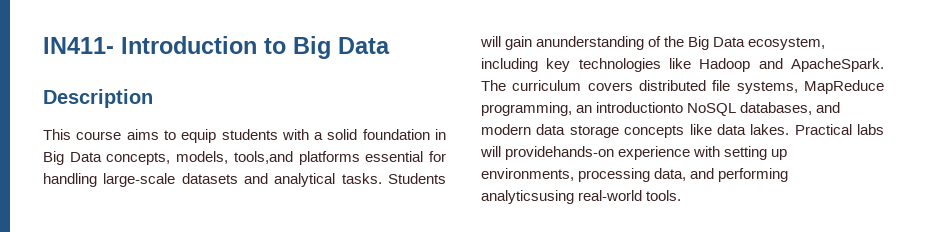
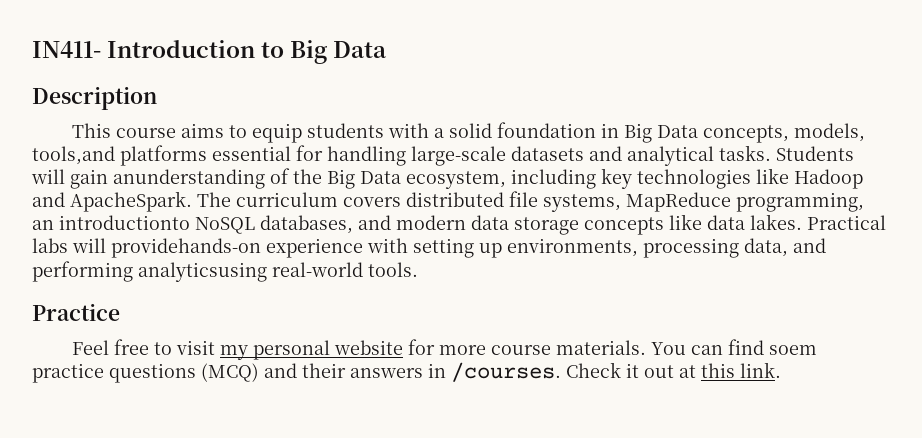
(682, 195) none -> [32,303,120,321] [72,339,818,360] [32,362,781,383] // Practice // Feel free to visit my personal website for more course materials. You can find soem practice questions (MCQ) and their answers in /courses. Check it out at this link.

